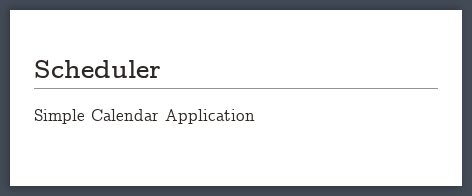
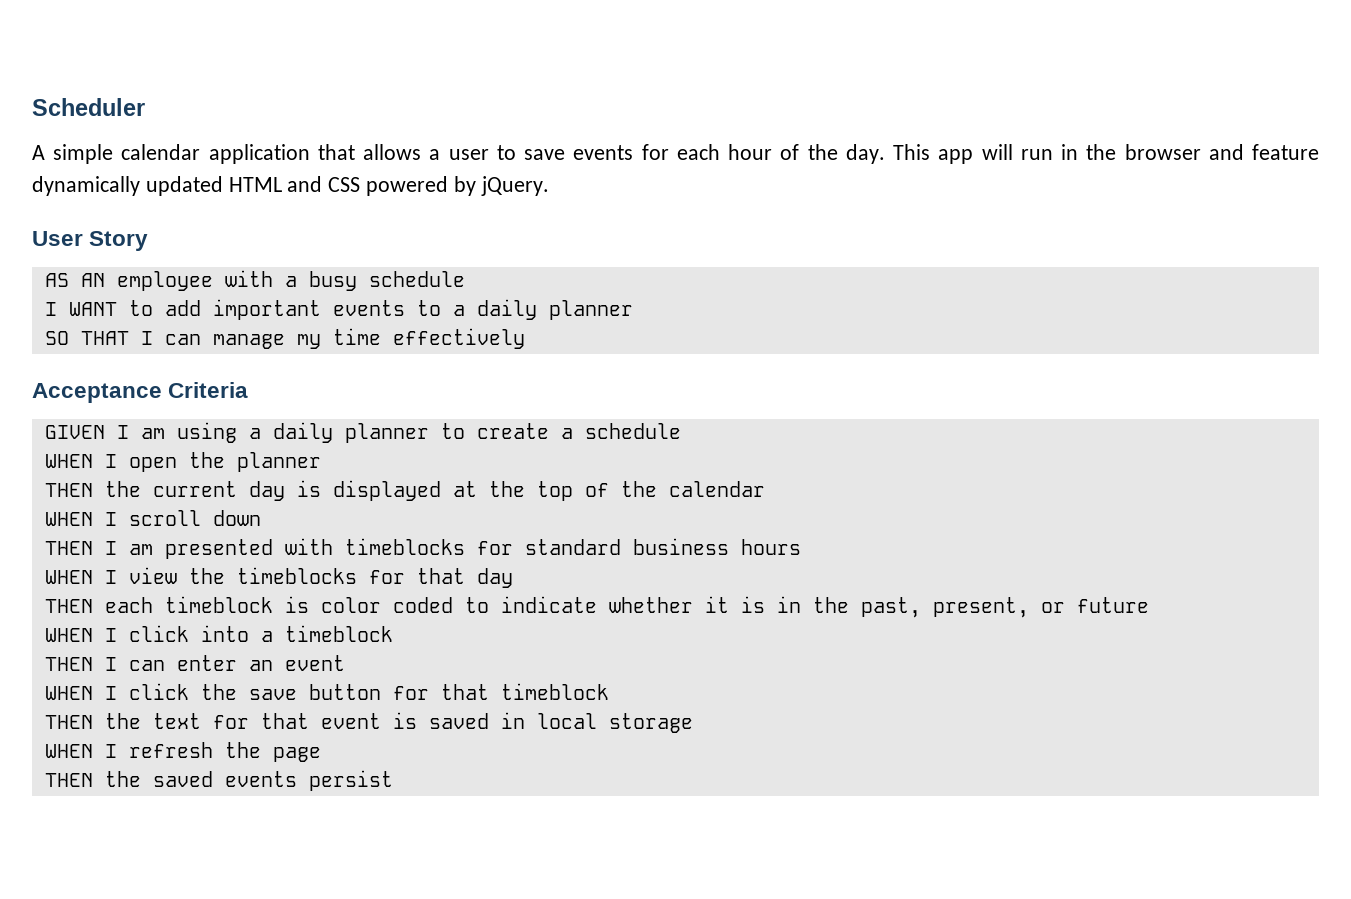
[34,109,255,124] Simple Calendar Application -> [32,144,1320,164] [32,176,549,196] [32,231,149,251] [44,270,465,291] [44,299,633,320] [44,328,525,349] [32,382,249,403] [44,422,681,443] [44,452,321,472] [44,480,765,501] [44,510,261,526] [44,538,801,559] [44,567,513,588] [44,596,1149,618] [44,625,393,642] [44,655,345,671] [44,683,609,700] [44,712,693,733] [44,742,321,762] [44,770,393,791] A simple calendar application that allows a user to save events for each hour of the day. This app will run in the browser and feature dynamically updated HTML and CSS powered by jQuery. // User Story // AS AN employee with a busy schedule // I WANT to add important events to a daily planner // SO THAT I can manage my time effectively // Acceptance Criteria // GIVEN I am using a daily planner to create a schedule // WHEN I open the planner // THEN the current day is displayed at the top of the calendar // WHEN I scroll down // THEN I am presented with timeblocks for standard business hours // WHEN I view the timeblocks for that day // THEN each timeblock is color coded to indicate whether it is in the past, present, or future // WHEN I click into a timeblock // THEN I can enter an event // WHEN I click the save button for that timeblock // THEN the text for that event is saved in local storage // WHEN I refresh the page // THEN the saved events persist

